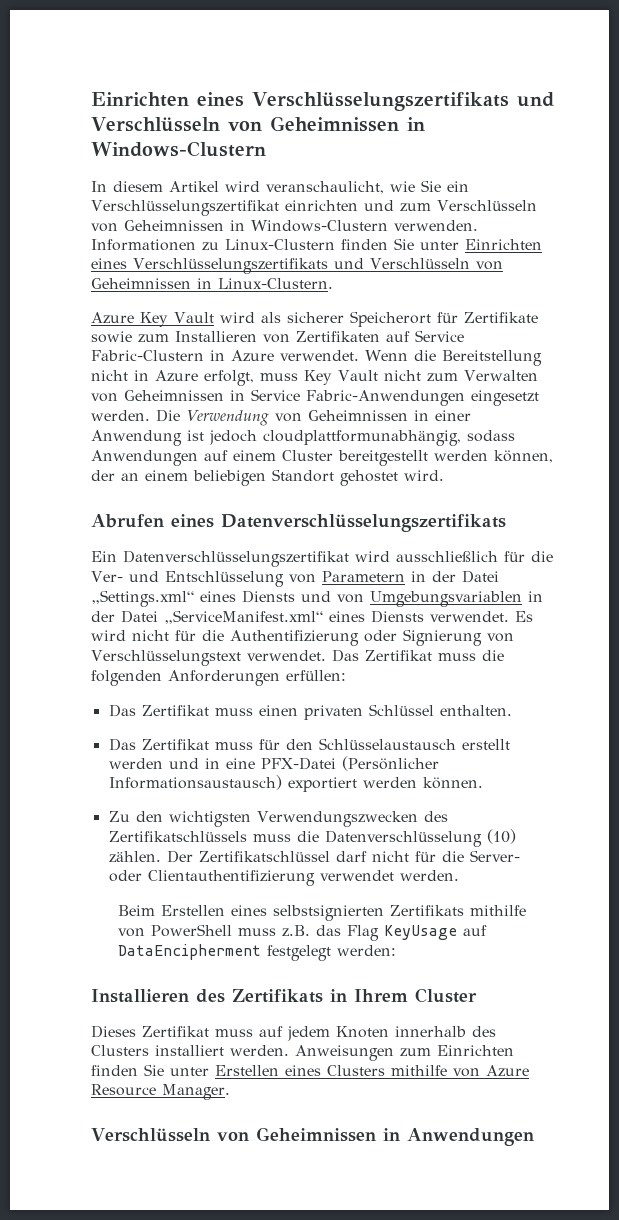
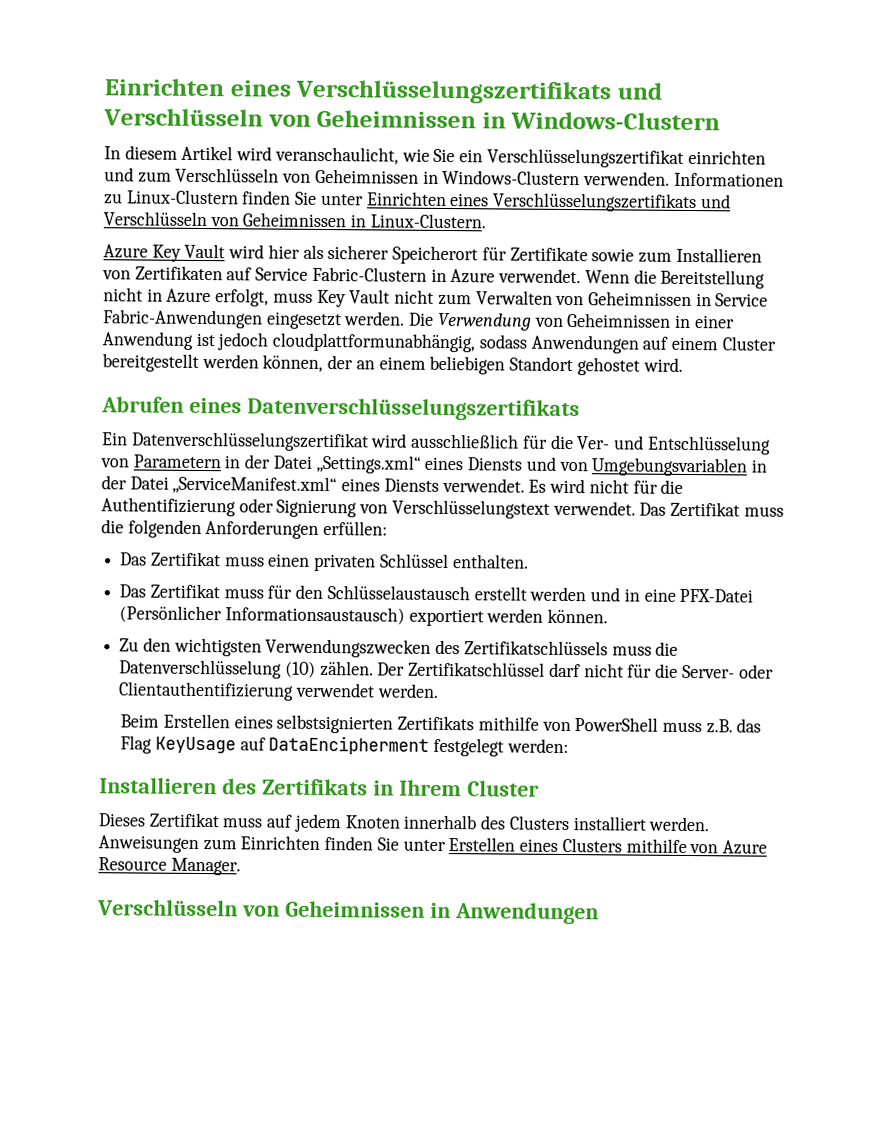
(255, 317) none -> [267,244,300,259] hier

